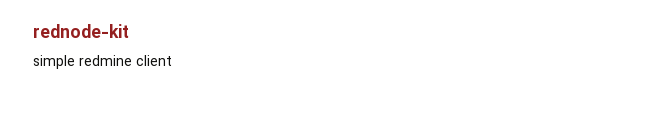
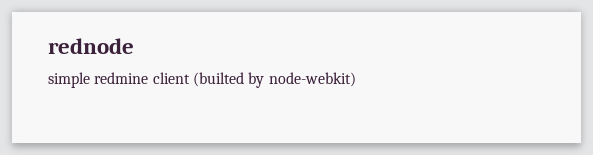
[33,24,129,38] rednode-kit -> [48,38,134,54] rednode
(172, 60) none -> [192,72,356,88] (builted by node-webkit)

